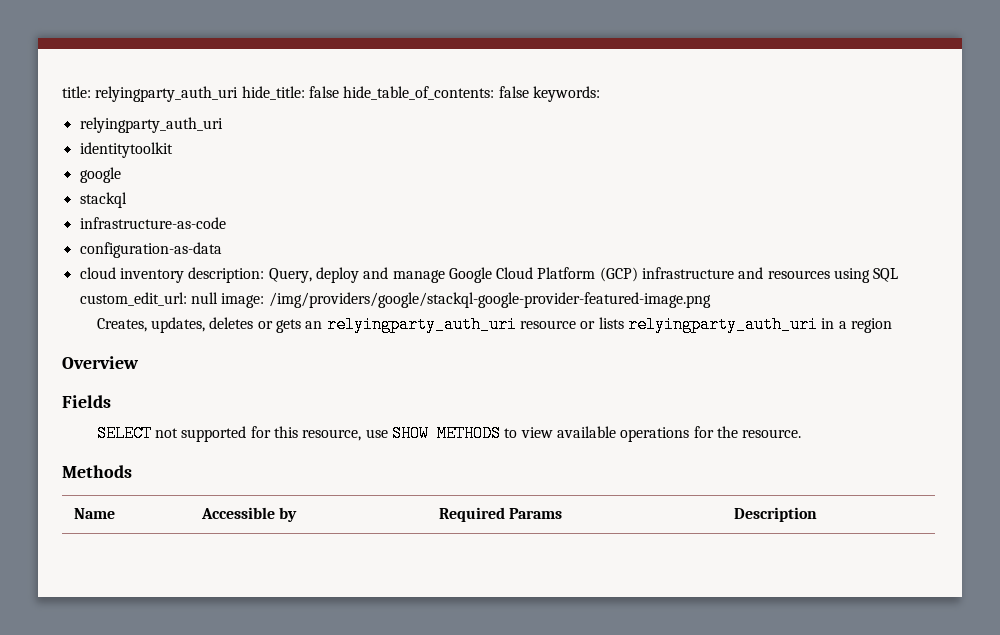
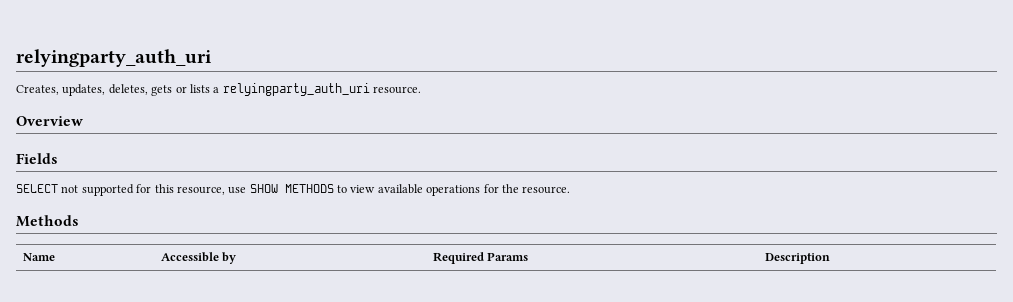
[62,86,600,102] [79,117,223,133] [79,142,173,158] [79,167,121,183] [79,192,127,208] [79,217,226,229] [79,242,222,258] [79,267,899,283] [79,292,711,308] [96,316,892,333] title: relyingparty_auth_uri hide_title: false hide_table_of_contents: false keywords: // relyingparty_auth_uri // identitytoolkit // google // stackql // infrastructure-as-code // configuration-as-data // cloud inventory description: Query, deploy and manage Google Cloud Platform (GCP) infrastructure and resources using SQL custom_edit_url: null image: /img/providers/google/stackql-google-provider-featured-image.png // Creates, updates, deletes or gets an relyingparty_auth_uri resource or lists relyingparty_auth_uri in a region -> [16,49,212,67] [16,83,421,96] relyingparty_auth_uri // Creates, updates, deletes, gets or lists a relyingparty_auth_uri resource.

